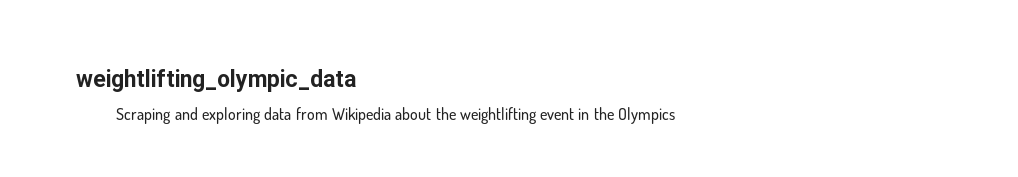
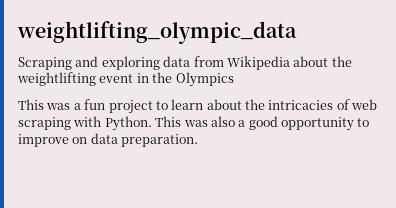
(676, 115) none -> [18,99,378,114] [18,116,370,131] [18,133,199,147] // This was a fun project to learn about the intricacies of web scraping with Python. This was also a good opportunity to improve on data preparation.

